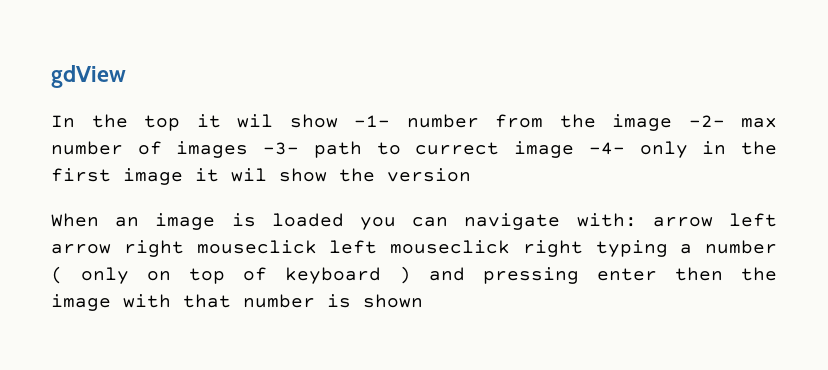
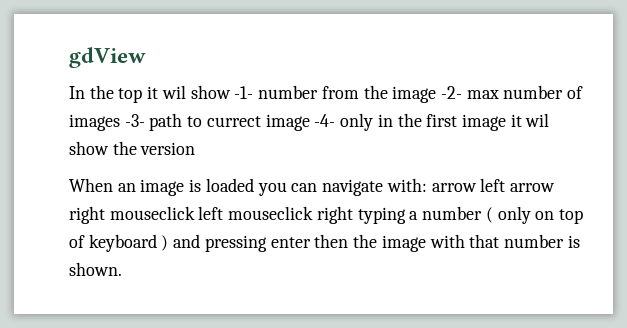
[363,294,423,308] shown -> [69,262,122,276] shown.

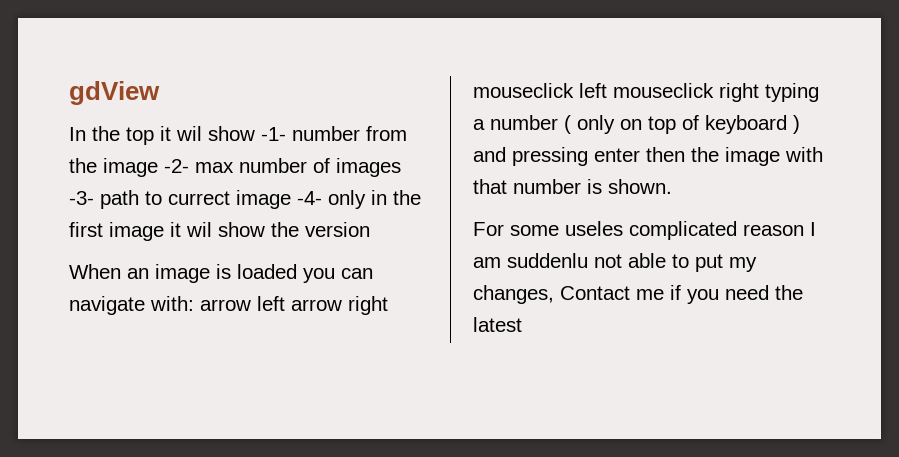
(122, 269) none -> [473,221,816,240] [473,253,757,272] [473,285,803,304] [473,317,522,332] // For some useles complicated reason I am suddenlu not able to put my changes, Contact me if you need the latest

